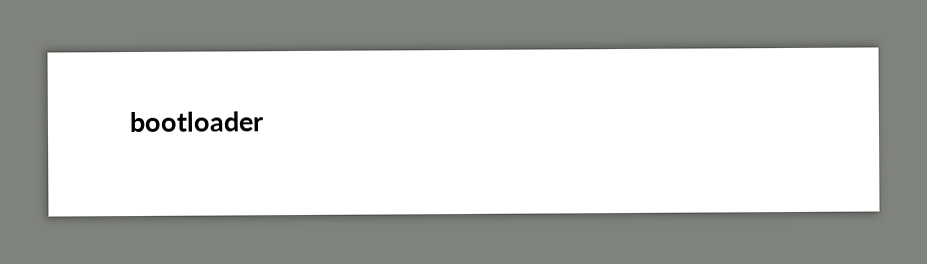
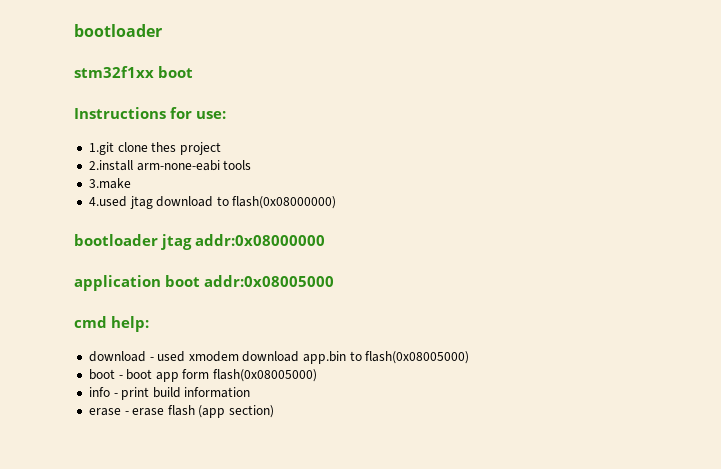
[129,111,263,133] bootloader -> [74,24,162,37] [74,66,193,78] [74,107,226,119] [88,142,221,155] [88,160,252,171] [88,178,131,189] [88,196,337,209] [74,234,325,250] [74,275,334,291] [74,316,149,332] [88,351,470,364] [88,369,318,382] [88,387,251,400] [88,405,275,418] bootloader // stm32f1xx boot // Instructions for use: // 1.git clone thes project // 2.install arm-none-eabi tools // 3.make // 4.used jtag download to flash(0x08000000) // bootloader jtag addr:0x08000000 // application boot addr:0x08005000 // cmd help: // download - used xmodem download app.bin to flash(0x08005000) // boot - boot app form flash(0x08005000) // info - print build information // erase - erase flash (app section)

